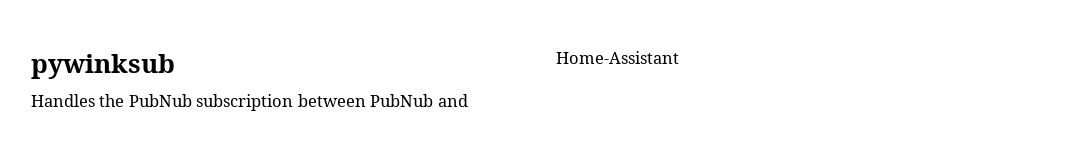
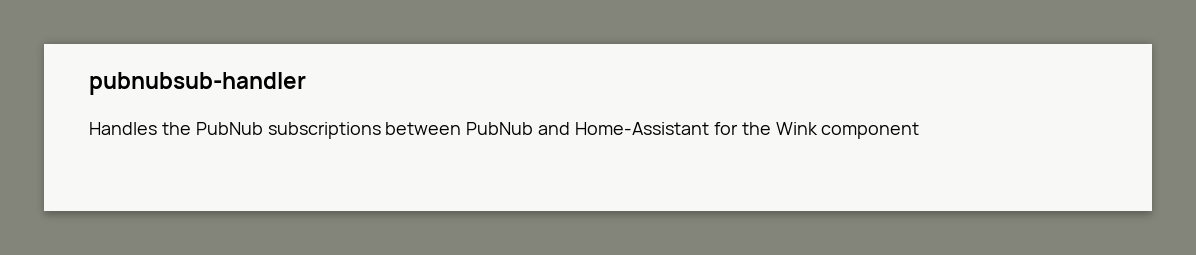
[31,54,175,79] pywinksub -> [89,72,306,95] pubnubsub-handler
[196,94,294,111] subscription -> [267,122,381,139] subscriptions
(679, 57) none -> [713,122,920,139] for the Wink component

